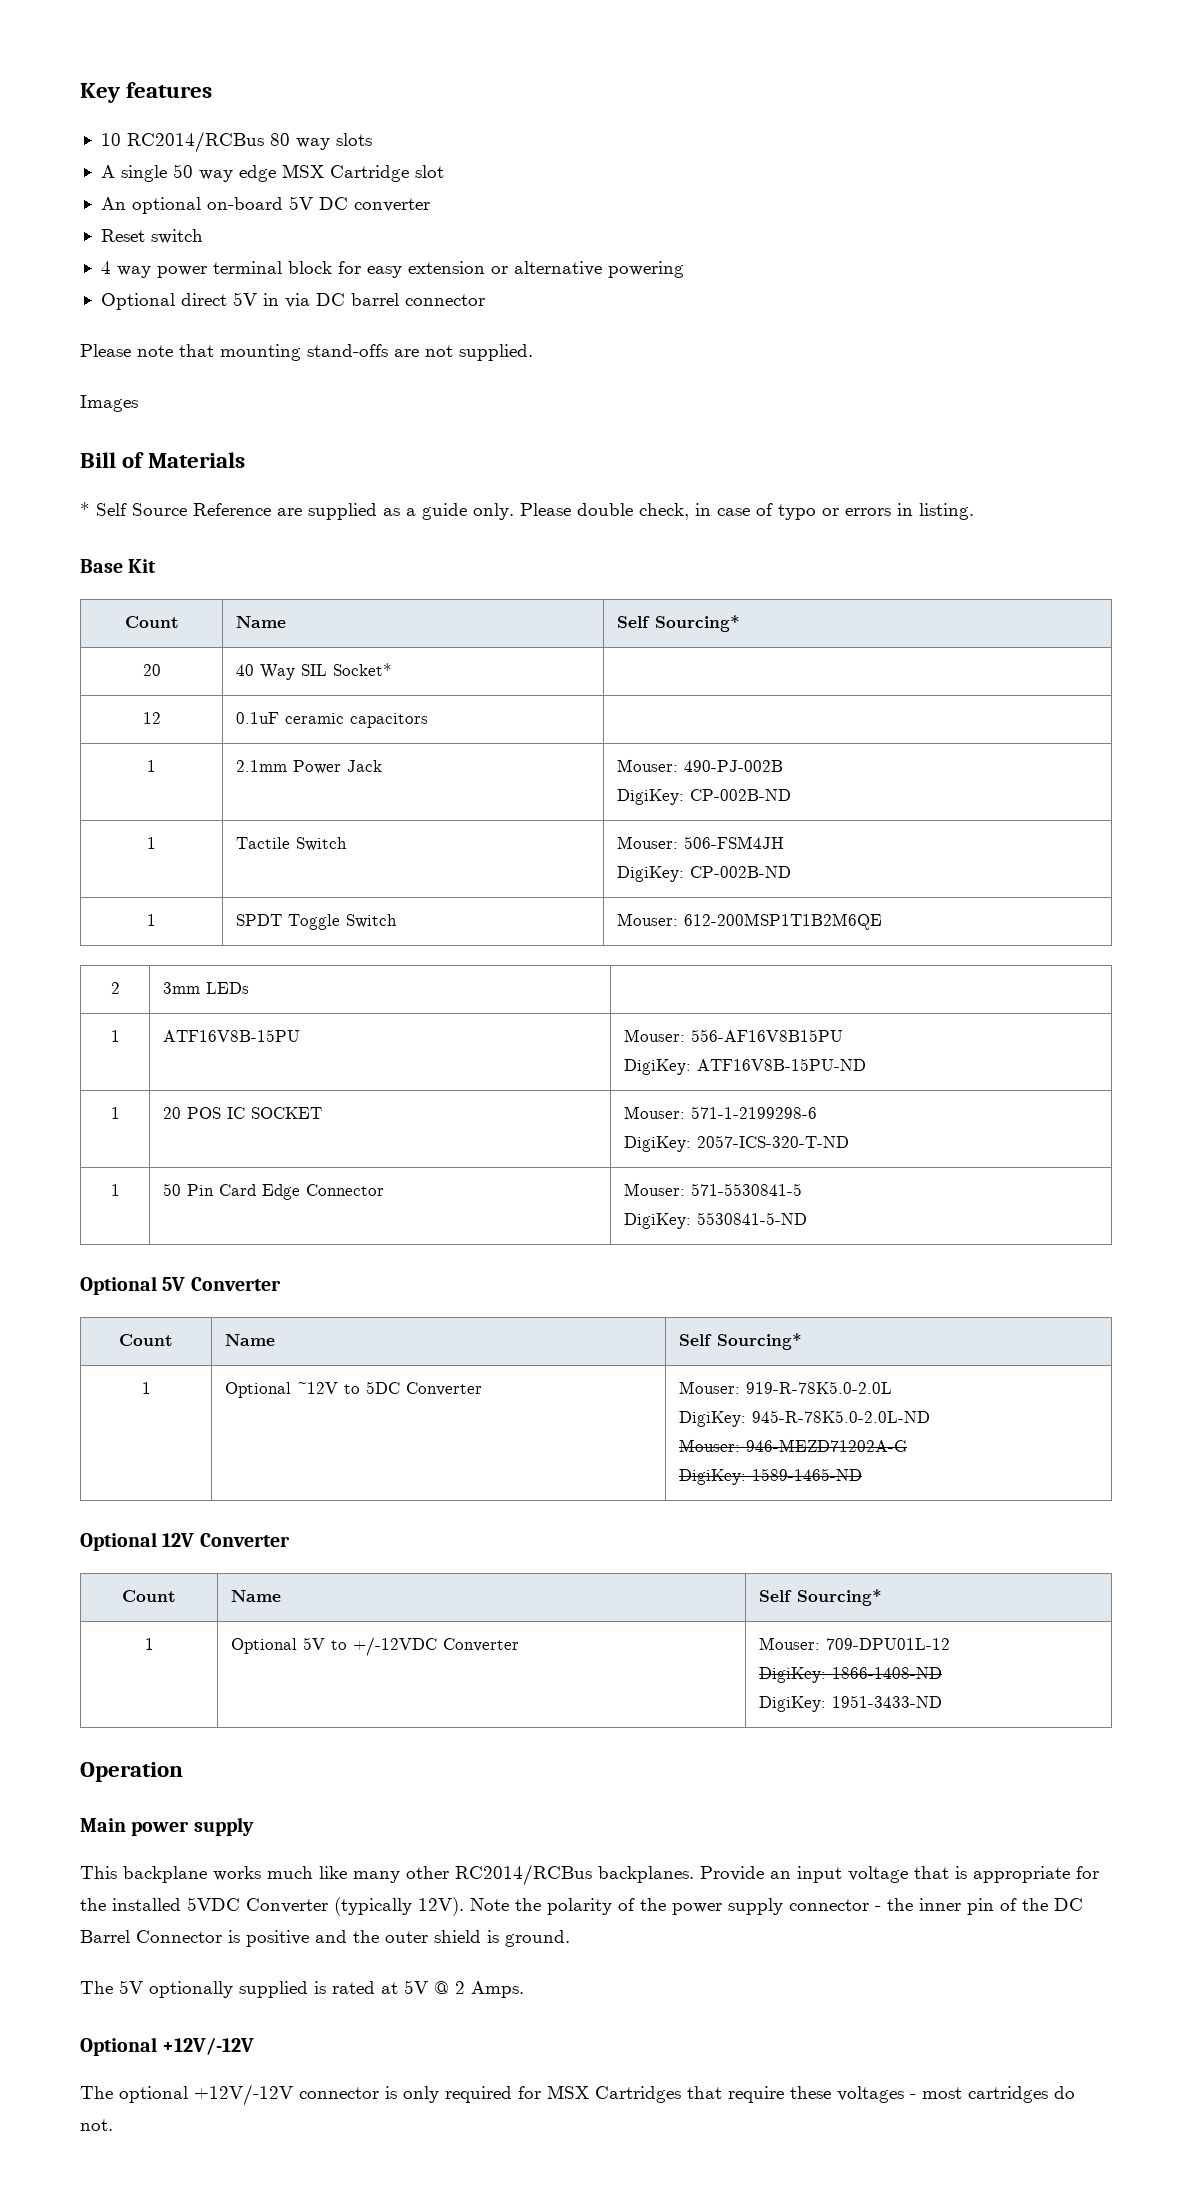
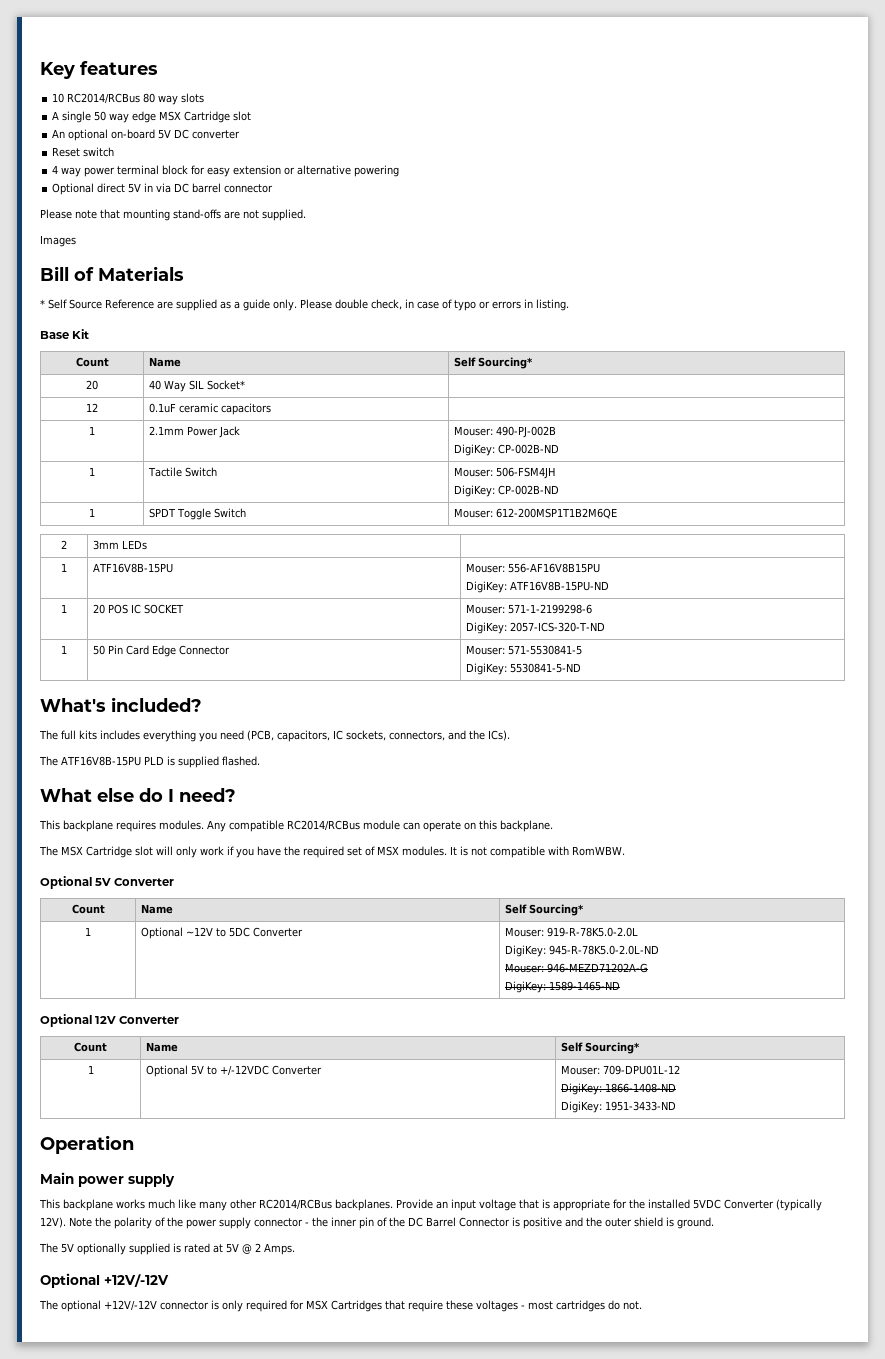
(807, 1218) none -> [40,697,202,712] [39,730,510,742] [39,756,260,768] [40,788,236,802] [39,820,553,832] [39,846,625,858] // What's included? // The full kits includes everything you need (PCB, capacitors, IC sockets, connectors, and the ICs). // The ATF16V8B-15PU PLD is supplied flashed. // What else do I need? // This backplane requires modules. Any compatible RC2014/RCBus module can operate on this backplane. // The MSX Cartridge slot will only work if you have the required set of MSX modules. It is not compatible with RomWBW.

